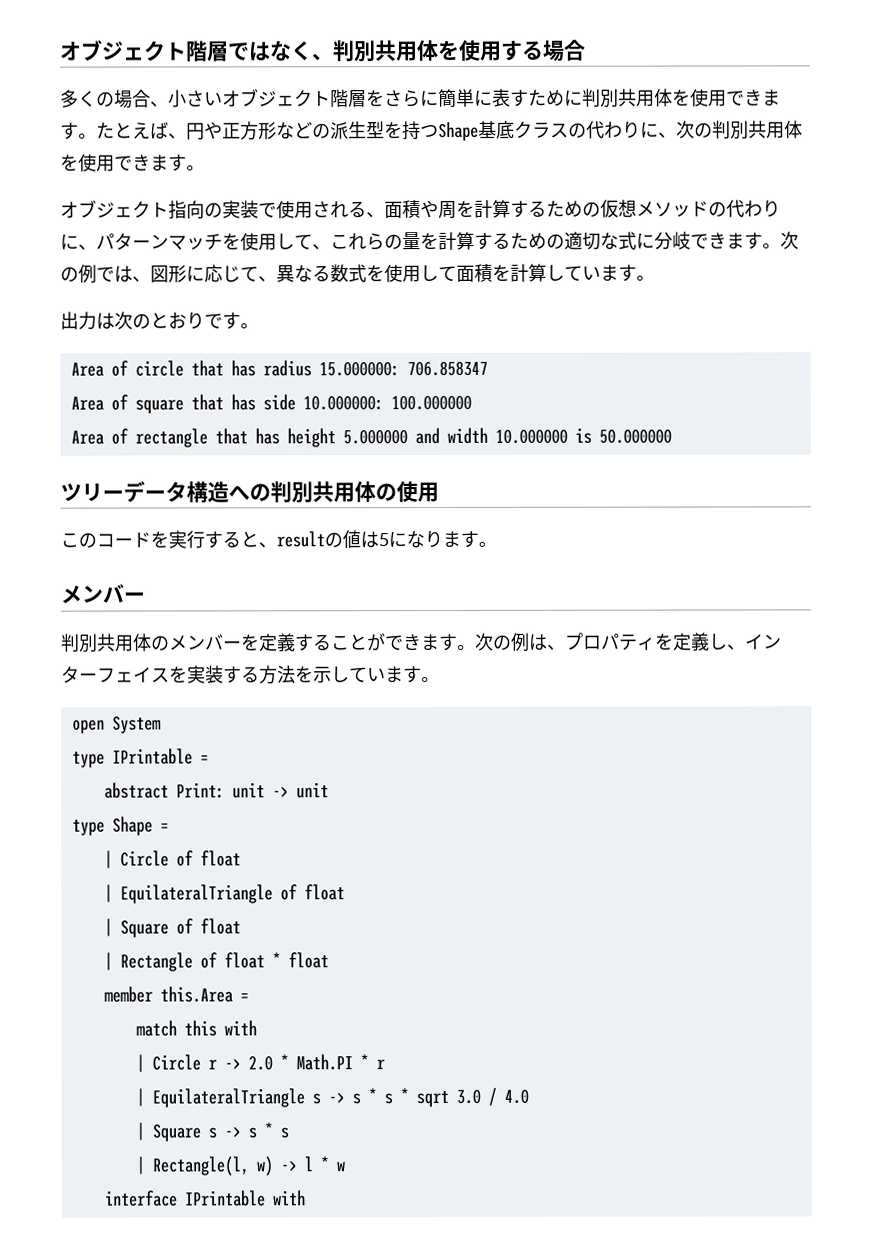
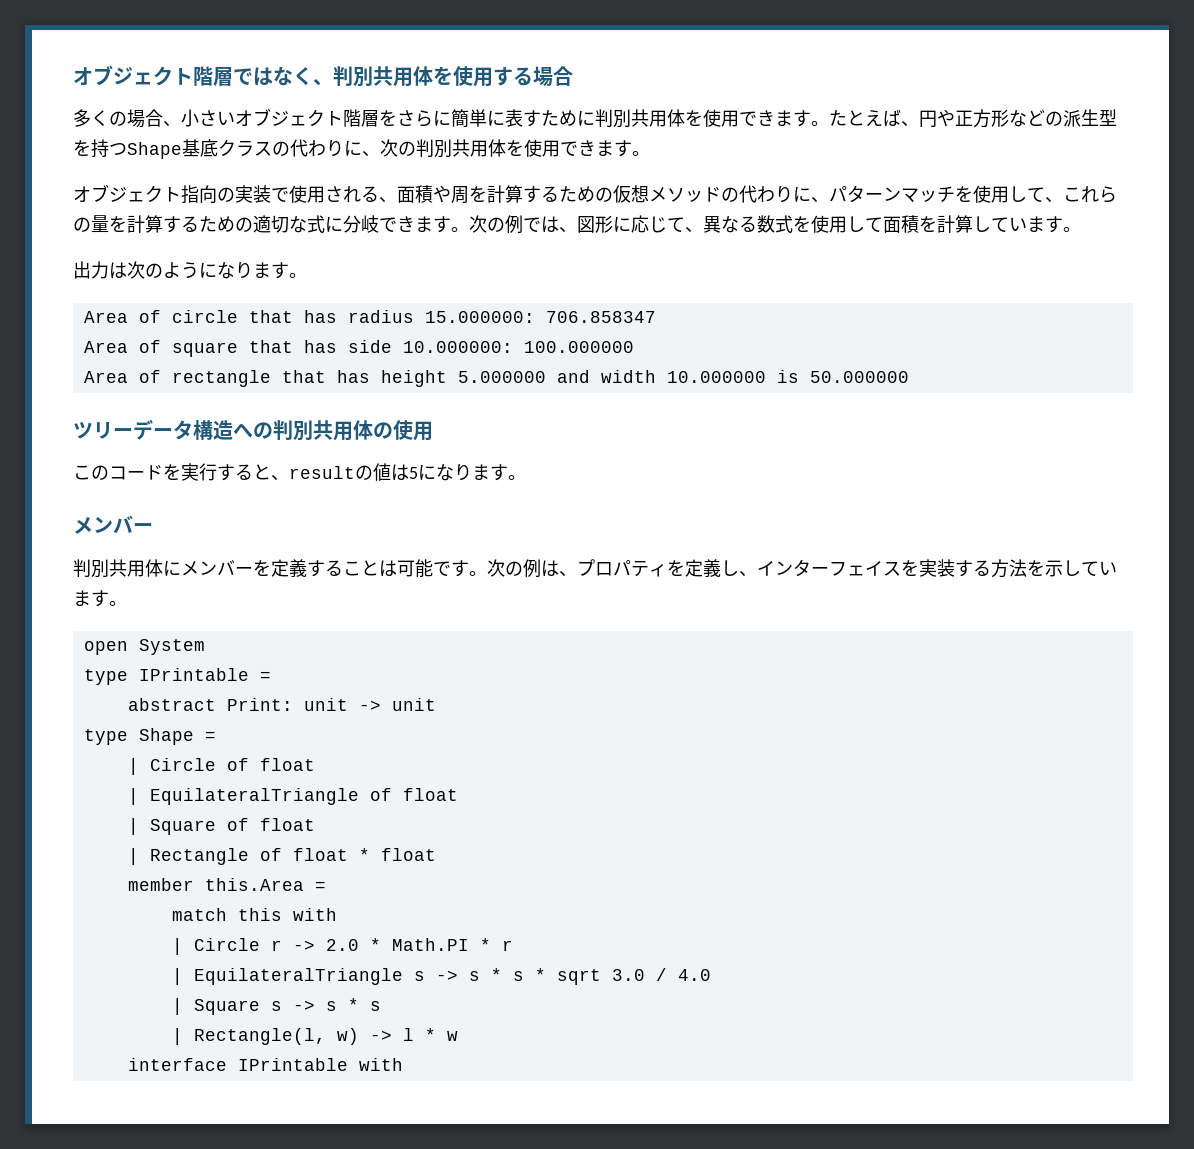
[150,312,223,330] とおりで -> [163,262,271,279] ようになりま
[151,635,170,651] の -> [163,560,181,576] に
[367,633,440,652] ができま -> [379,559,451,578] は可能で

